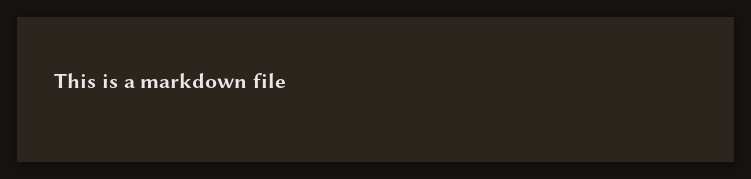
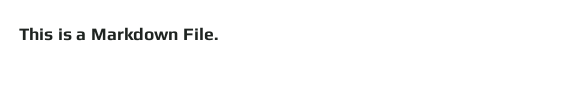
[140,73,287,88] markdown file -> [91,27,218,41] Markdown File.

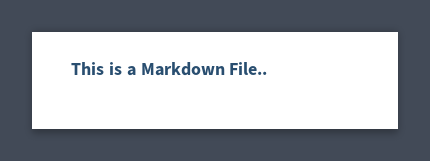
[182,27,218,41] File. -> [229,62,268,75] File..

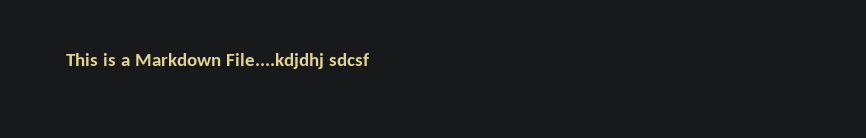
[229,62,268,75] File.. -> [225,53,369,69] File....kdjdhj sdcsf

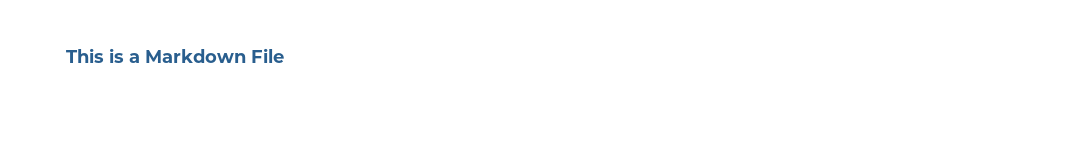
[225,53,369,69] File....kdjdhj sdcsf -> [251,48,284,63] File

